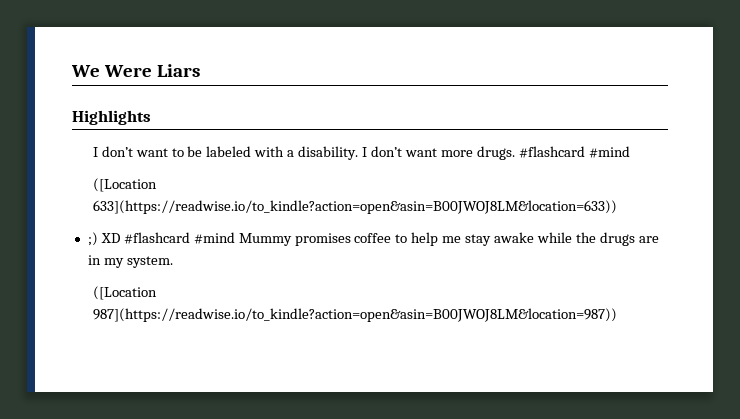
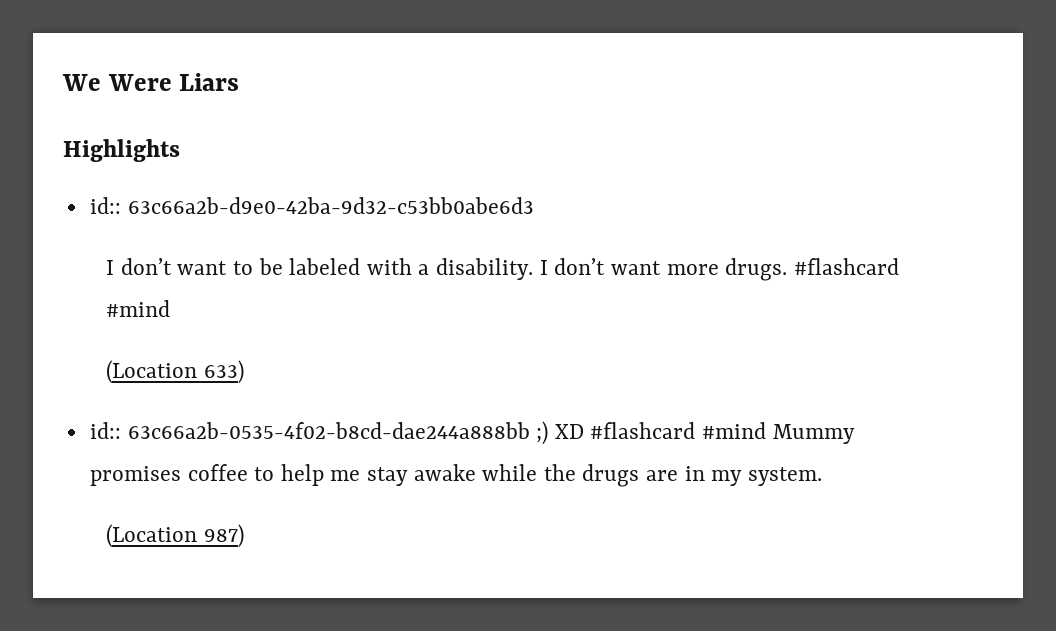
(151, 117) none -> [89,197,534,214] // id:: 63c66a2b-d9e0-42ba-9d32-c53bb0abe6d3
[92,178,157,192] [92,200,617,214] ([Location 633](https://readwise.io/to_kindle?action=open&asin=B00JWOJ8LM&location=633)) // -> [106,360,244,384] [89,422,530,439] (Location 633) // id:: 63c66a2b-0535-4f02-b8cd-dae244a888bb
[92,286,157,300] [92,308,617,322] ([Location 987](https://readwise.io/to_kindle?action=open&asin=B00JWOJ8LM&location=987)) -> [106,524,244,548] (Location 987)

